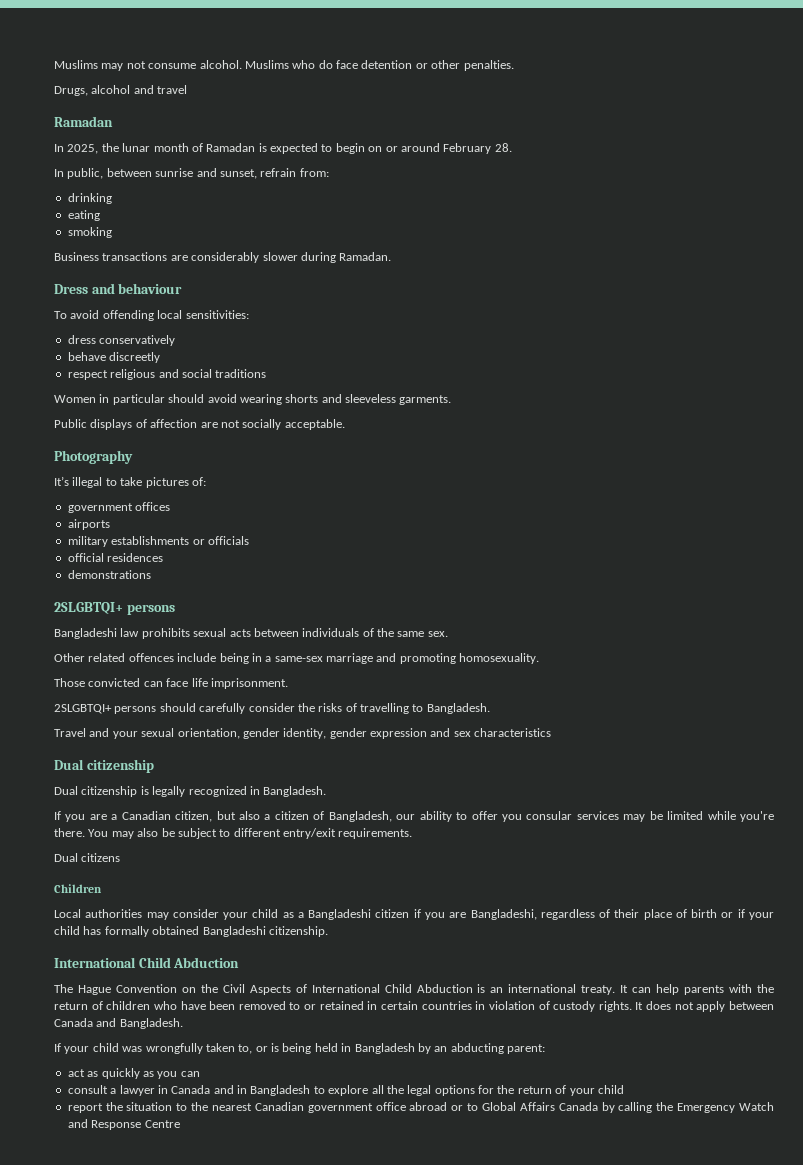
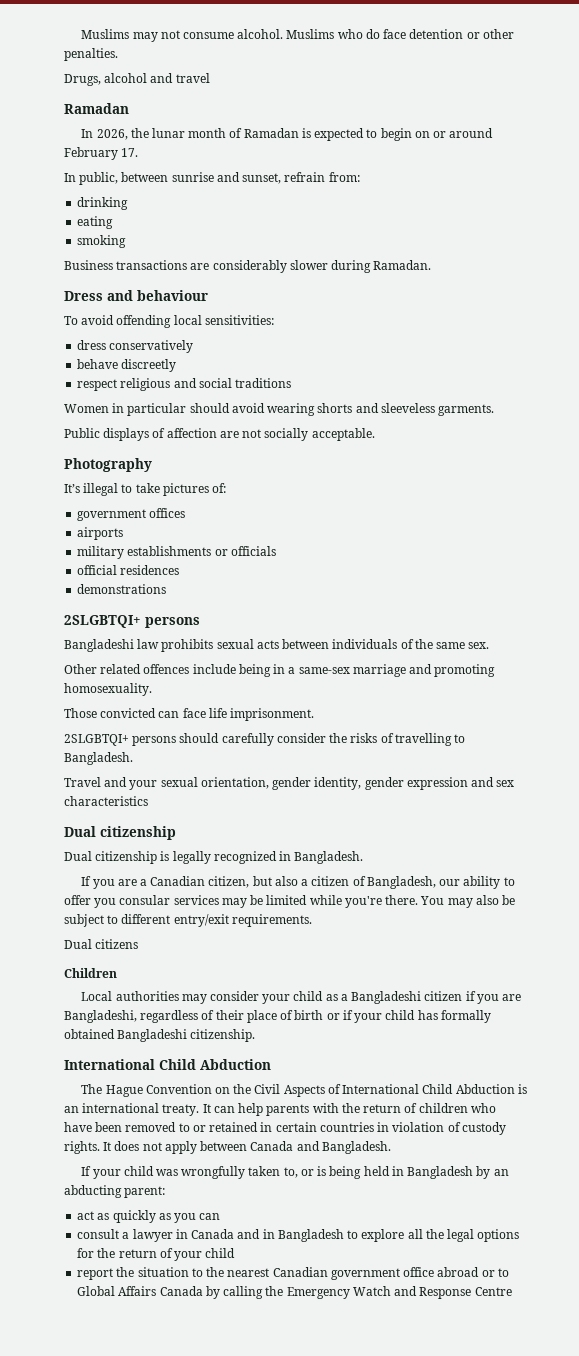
[67,144,99,154] 2025, -> [96,129,128,140] 2026,
[494,143,512,152] 28. -> [121,148,139,157] 17.

